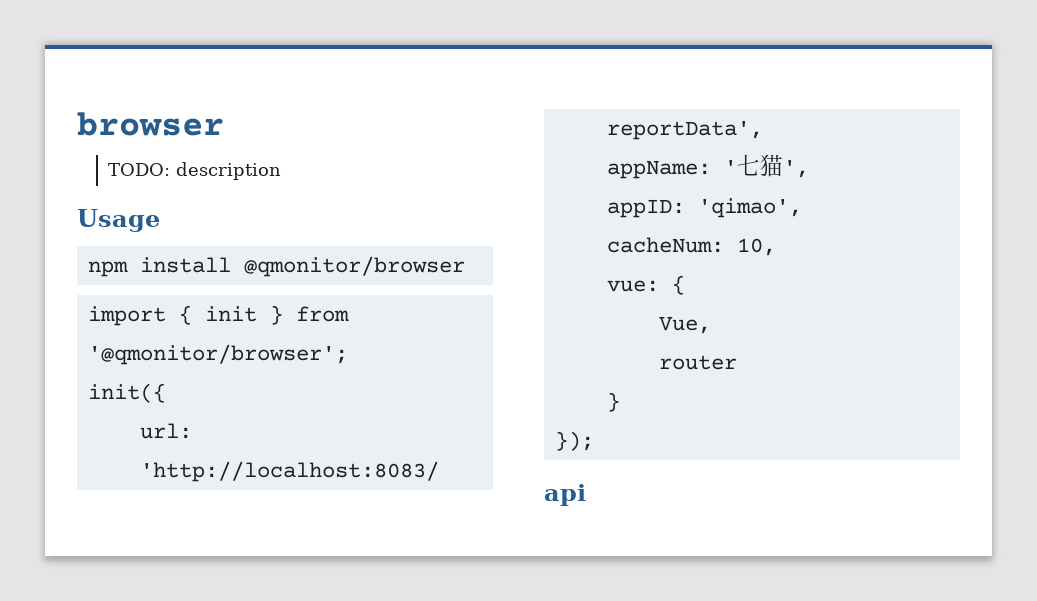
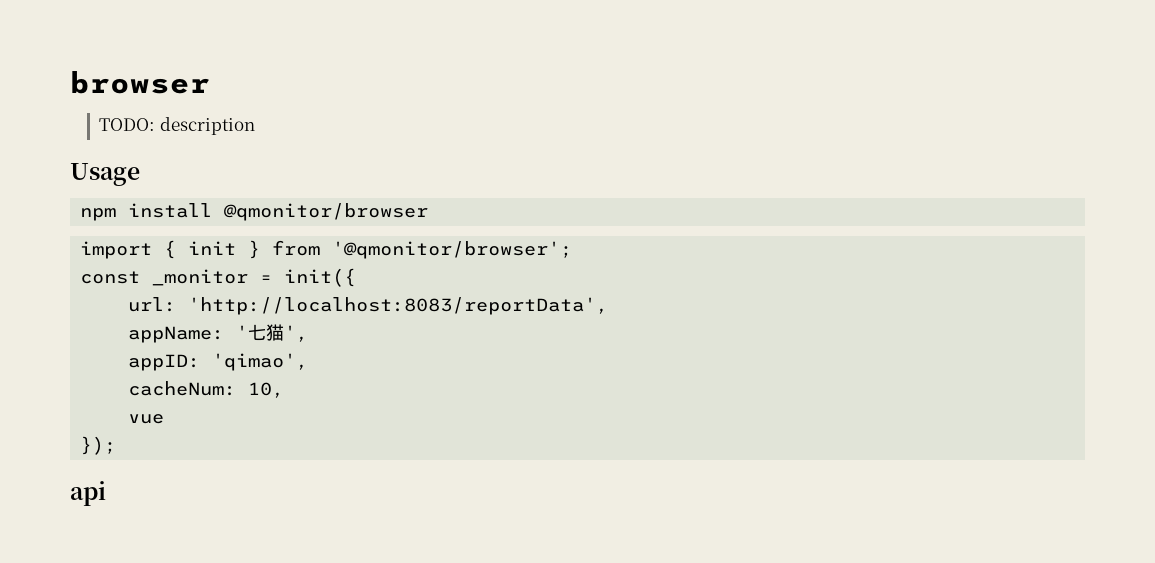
(348, 354) none -> [80,269,273,286] const _monitor =
[606,275,685,295] [658,316,711,334] [658,355,737,370] [606,392,620,412] vue: { // Vue, // router // } -> [128,414,165,424] vue

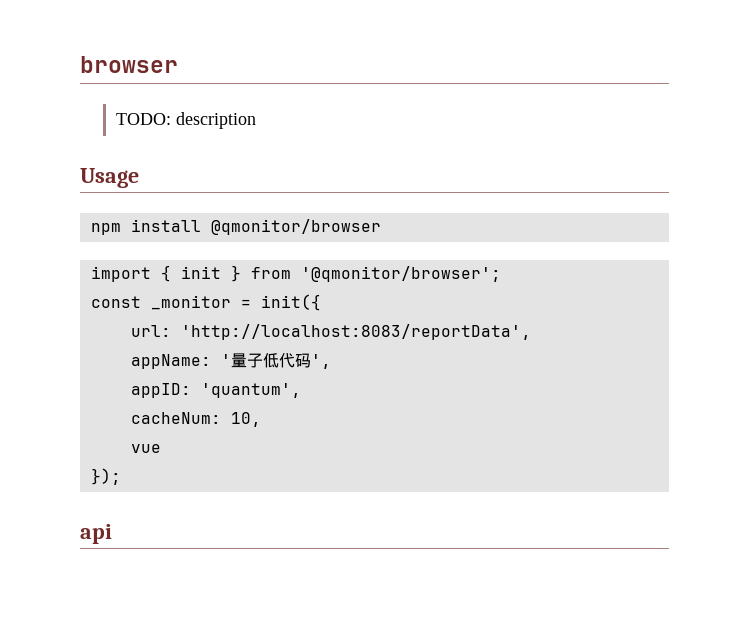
[248,324,285,341] 七猫 -> [230,353,311,368] 量子低代码
[212,353,309,371] 'qimao', -> [200,383,301,398] 'quantum',

